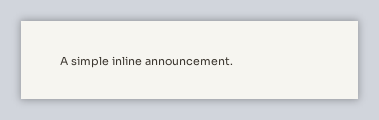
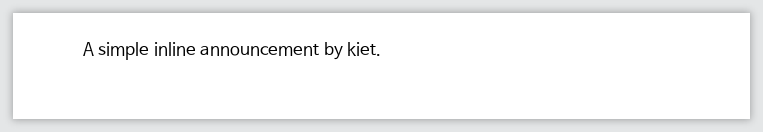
[145,57,233,66] announcement. -> [200,42,382,60] announcement by kiet.

